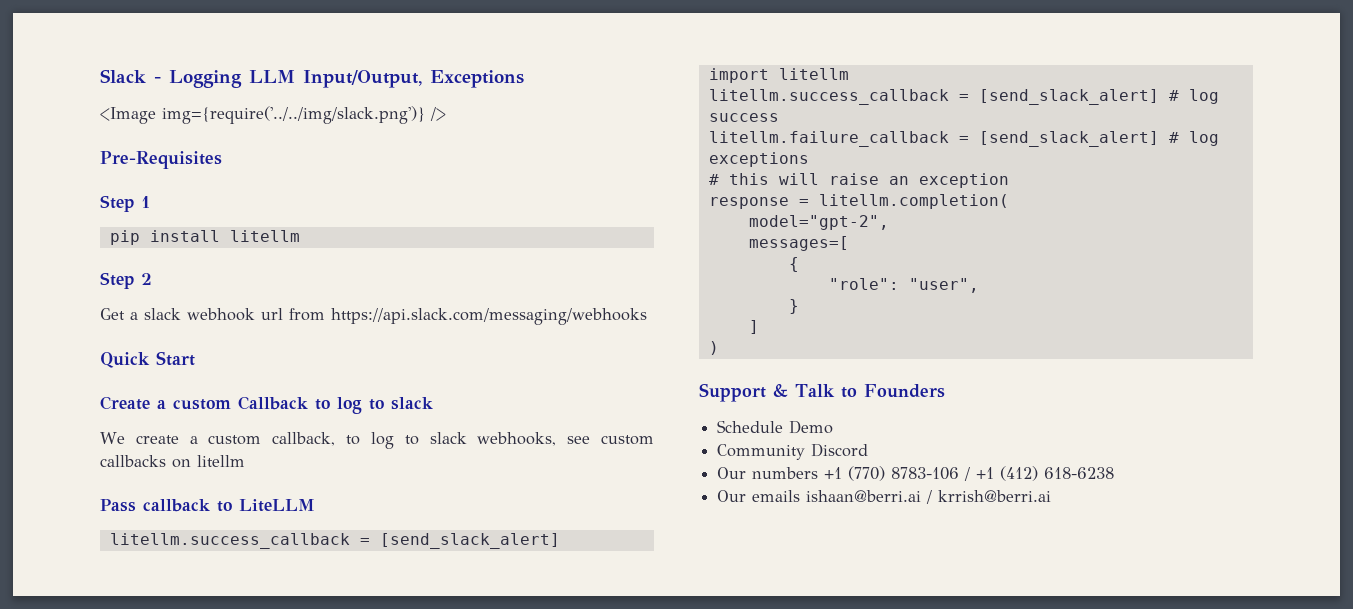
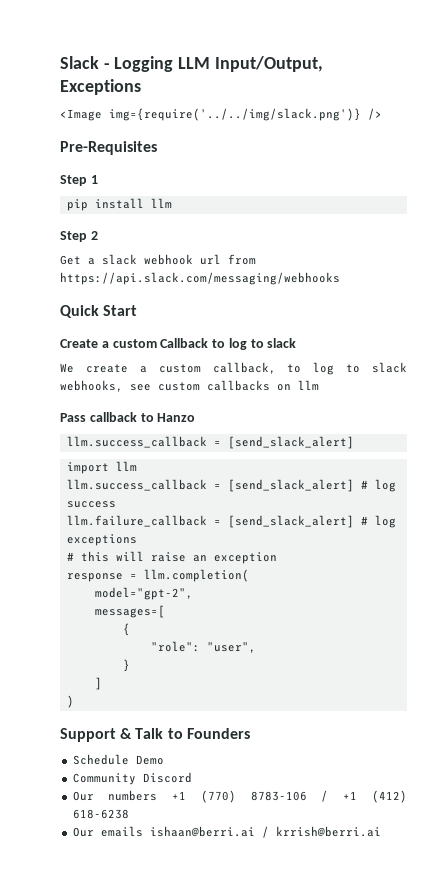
[229,230,300,242] litellm -> [150,198,172,208] llm
[197,455,245,467] litellm -> [298,380,319,390] llm
[239,499,315,512] [109,533,350,549] LiteLLM // litellm.success_callback -> [157,413,196,422] [66,436,207,448] Hanzo // llm.success_callback
[778,68,849,80] [708,89,949,105] litellm // litellm.success_callback -> [115,461,137,471] [66,479,207,491] llm // llm.success_callback
[708,131,949,147] litellm.failure_callback -> [66,515,207,527] llm.failure_callback
[818,194,1009,209] litellm.completion( -> [143,569,249,582] llm.completion(

